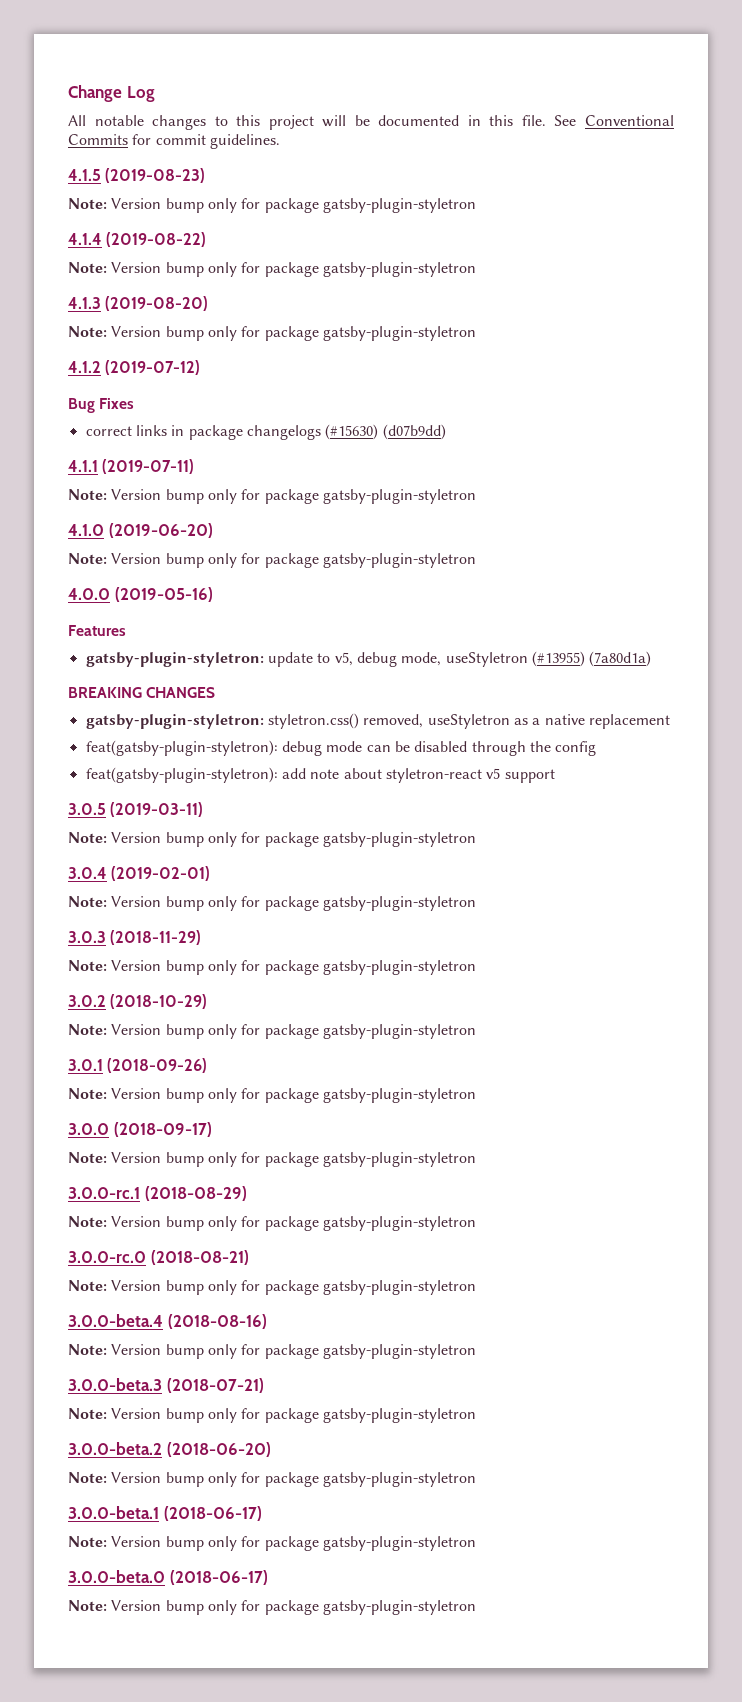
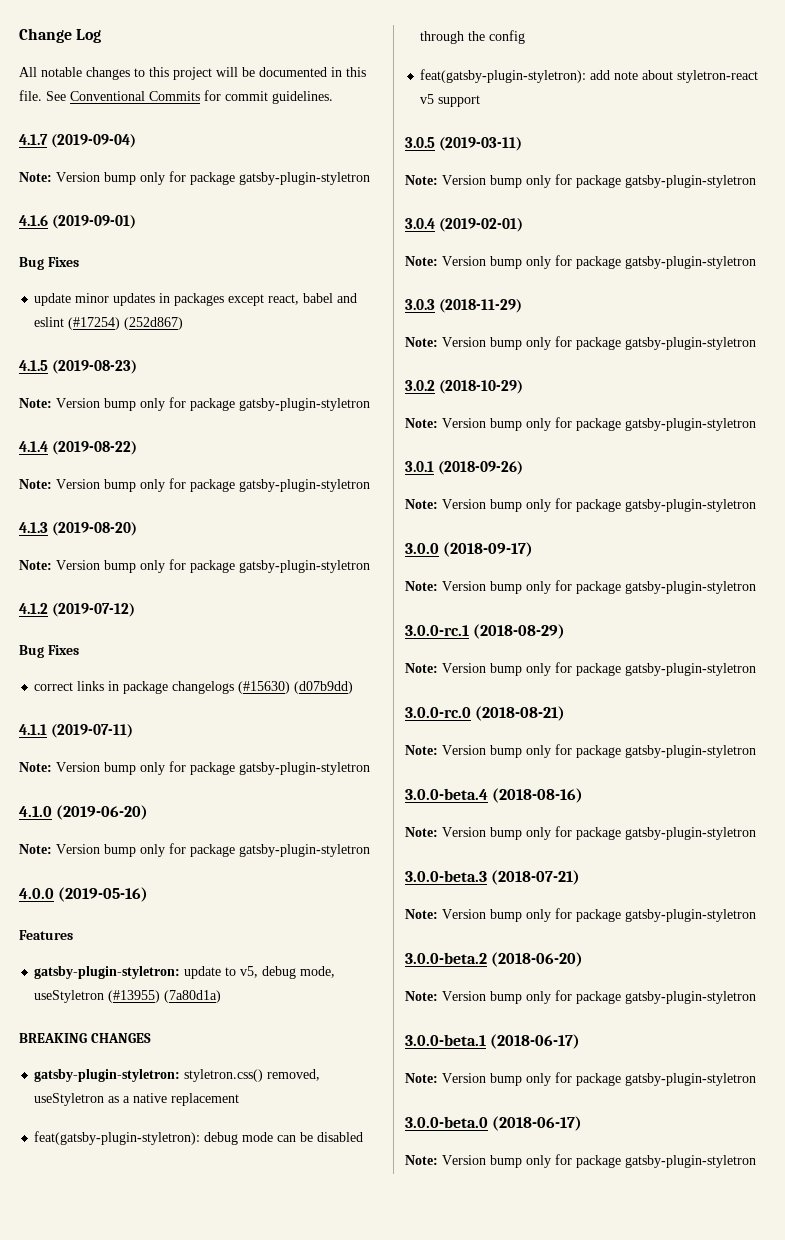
(280, 141) none -> [19,134,137,148] [19,171,370,185] [19,215,137,229] [19,257,79,270] [34,293,358,306] [34,317,184,330] // 4.1.7 (2019-09-04) // Note: Version bump only for package gatsby-plugin-styletron // 4.1.6 (2019-09-01) // Bug Fixes // update minor updates in packages except react, babel and eslint (#17254) (252d867)

